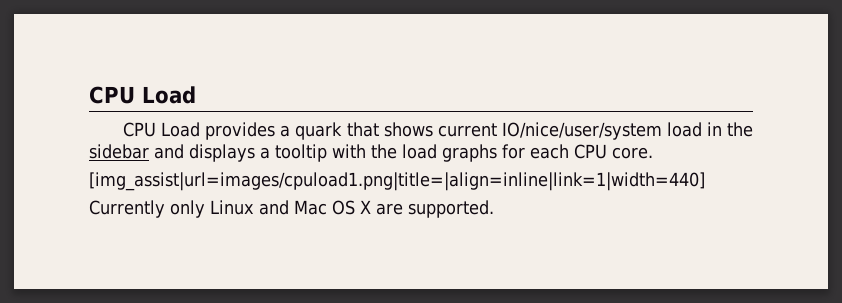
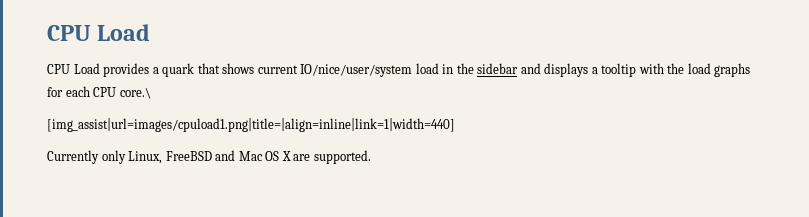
[612,147,653,159] core. -> [119,88,151,99] core.\
[210,200,254,215] Linux -> [128,151,212,164] Linux, FreeBSD

